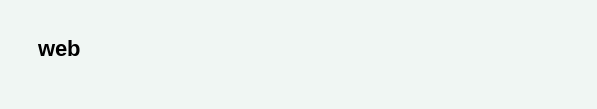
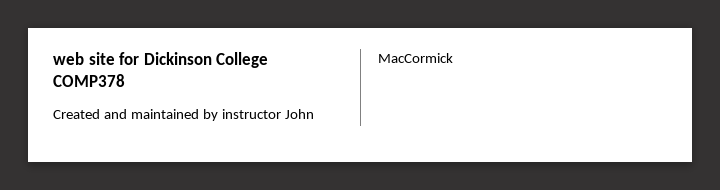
(80, 48) none -> [88,52,269,68] [53,74,125,87] [53,109,314,121] [378,53,453,63] site for Dickinson College COMP378 // Created and maintained by instructor John MacCormick

